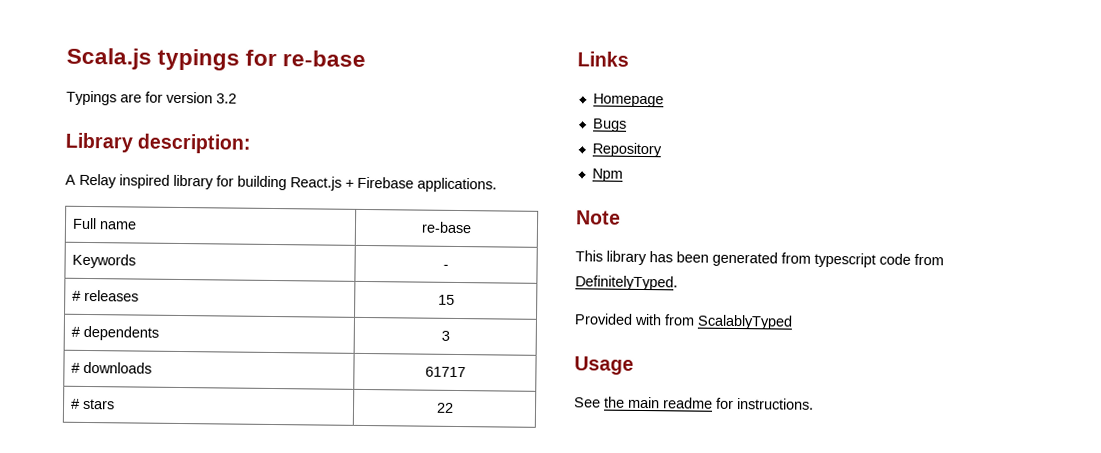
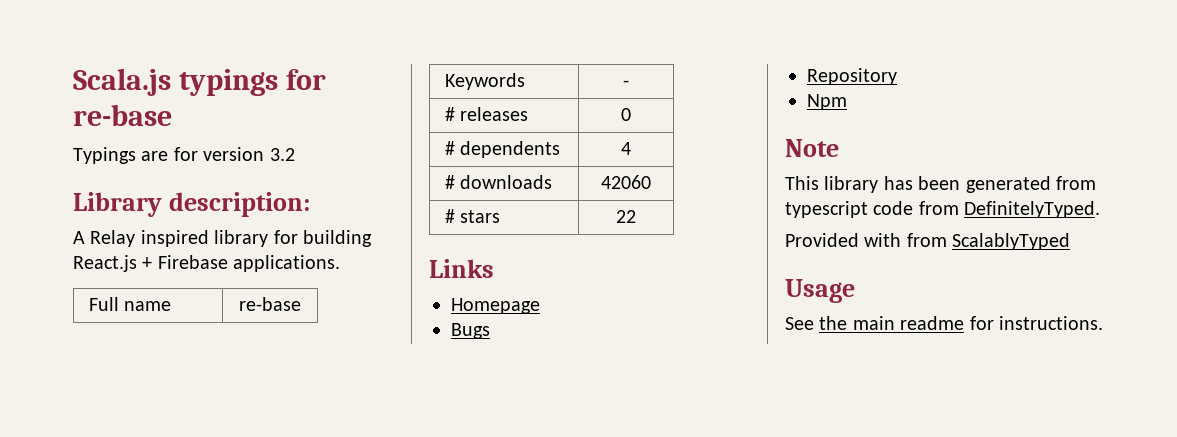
[437,294,455,305] 15 -> [621,108,631,121] 0
[440,330,450,341] 3 -> [621,142,631,155] 4
[424,366,466,378] 61717 -> [601,175,651,189] 42060

